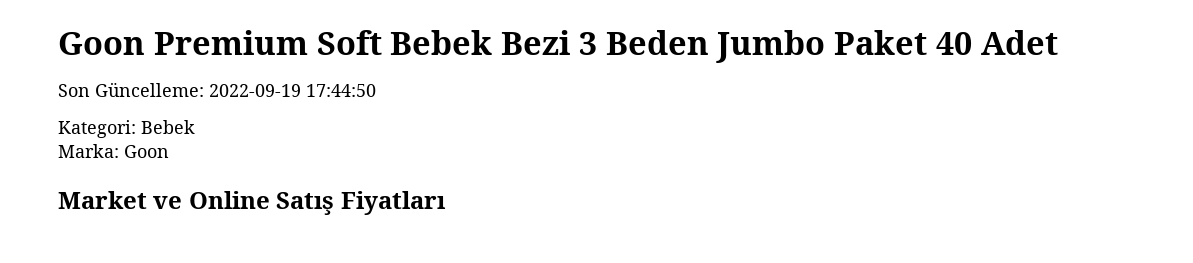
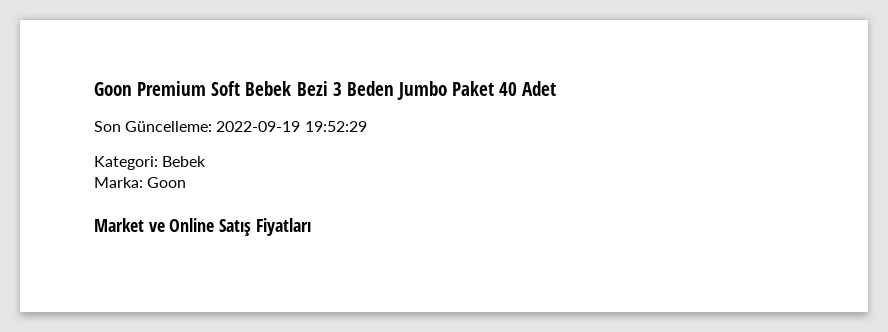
[306,84,376,97] 17:44:50 -> [304,121,367,132] 19:52:29

